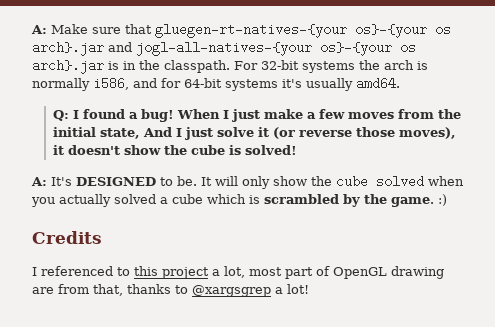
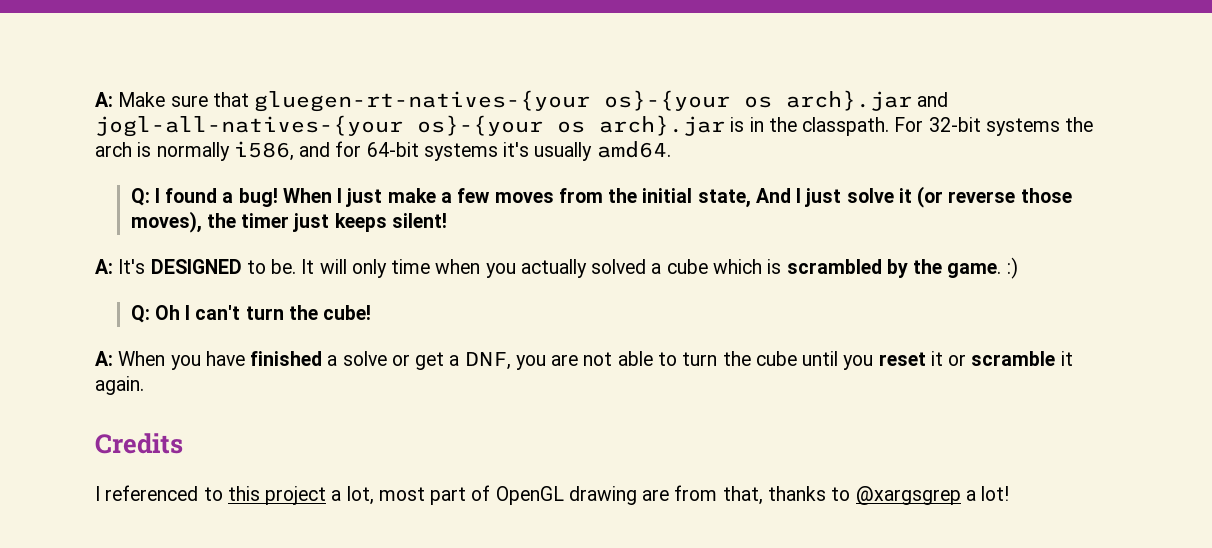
[53,145,298,155] it doesn't show the cube is solved! -> [206,213,447,232] the timer just keeps silent!
[273,175,424,188] show the cube solved -> [391,259,431,274] time
(447, 200) none -> [130,305,372,323] [95,351,1073,370] [95,376,144,395] // Q: Oh I can't turn the cube! // A: When you have finished a solve or get a DNF, you are not able to turn the cube until you reset it or scramble it again.

